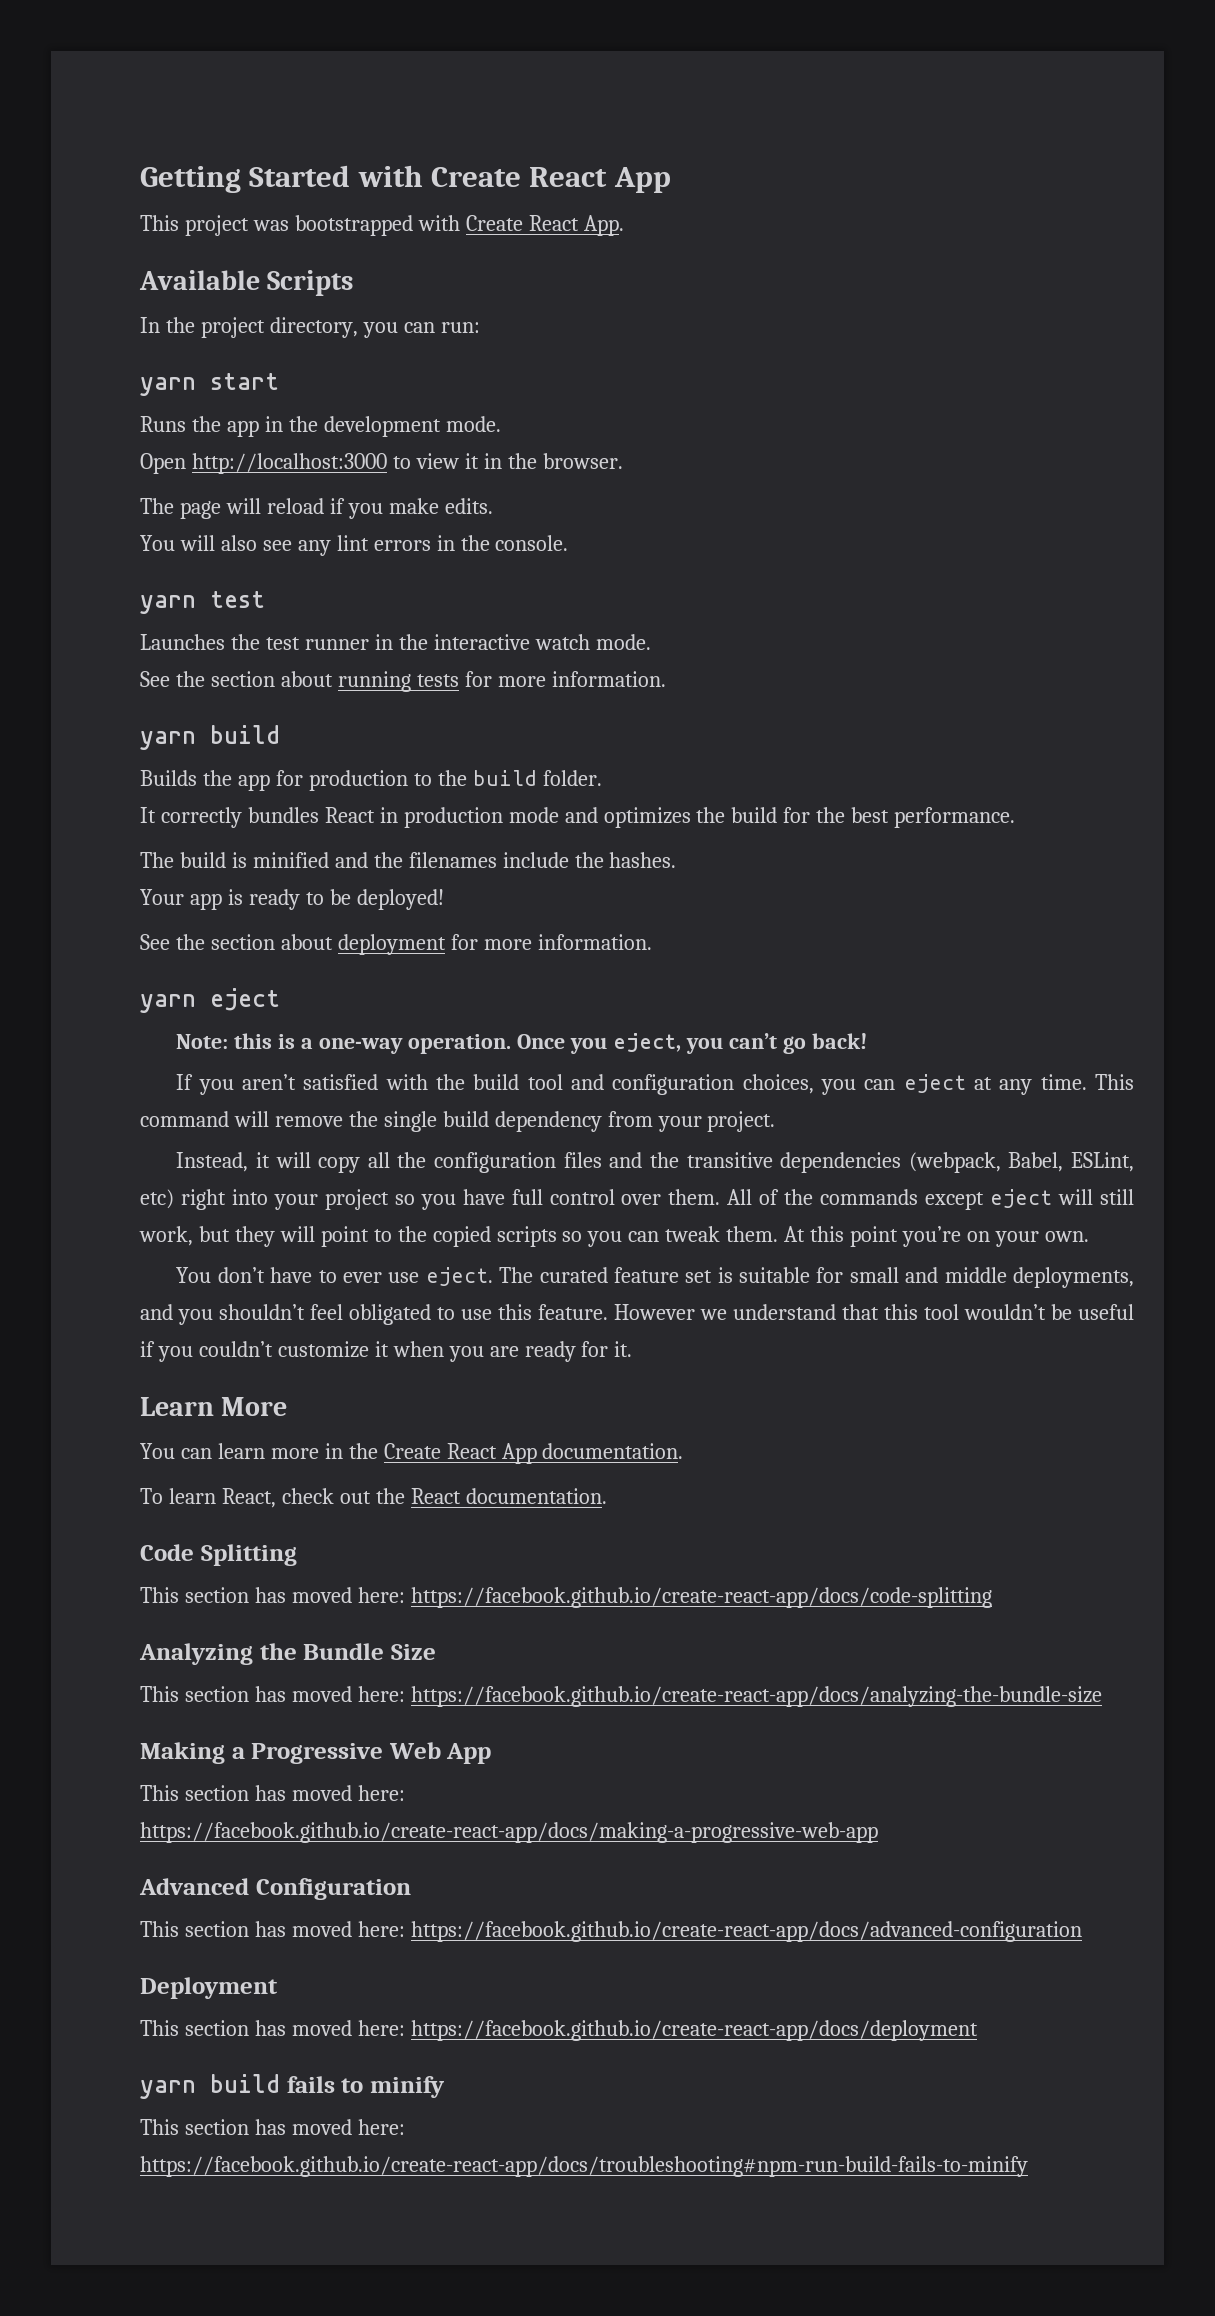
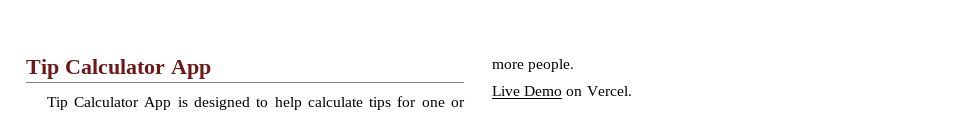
[140,165,671,193] [140,215,624,236] [139,270,354,296] [140,317,480,338] [140,373,279,396] [140,416,501,437] [140,453,623,474] [140,498,493,519] [140,535,569,556] [140,591,265,614] [140,634,651,650] [140,671,666,692] [140,725,280,750] [140,770,602,791] [140,807,1016,828] [140,852,677,868] [140,889,444,910] [140,934,652,955] [140,988,280,1013] [176,1033,867,1054] [176,1074,1135,1095] [140,1111,776,1132] [176,1152,1134,1173] [140,1189,1134,1210] [139,1226,1089,1247] [176,1267,1134,1288] [140,1304,1134,1325] [140,1341,633,1362] [140,1397,288,1416] [140,1443,684,1464] [140,1488,607,1508] [140,1544,297,1566] [140,1587,992,1608] [139,1643,436,1665] [140,1686,1102,1707] [140,1742,492,1764] [140,1785,405,1801] [140,1822,878,1843] [139,1878,411,1900] [140,1921,1082,1942] [140,1977,278,1999] [140,2020,978,2041] [140,2074,445,2099] [140,2119,405,2135] [140,2156,1028,2177] Getting Started with Create React App // This project was bootstrapped with Create React App. // Available Scripts // In the project directory, you can run: // yarn start // Runs the app in the development mode. // Open http://localhost:3000 to view it in the browser. // The page will reload if you make edits. // You will also see any lint errors in the console. // yarn test // Launches the test runner in the interactive watch mode. // See the section about running tests for more information. // yarn build // Builds the app for production to the build folder. // It correctly bundles React in production mode and optimizes the build for the best performance. // The build is minified and the filenames include the hashes. // Your app is ready to be deployed! // See the section about deployment for more information. // yarn eject // Note: this is a one-way operation. Once you eject, you can’t go back! // If you aren’t satisfied with the build tool and configuration choices, you can eject at any time. This command will remove the single build dependency from your project. // Instead, it will copy all the configuration files and the transitive dependencies (webpack, Babel, ESLint, etc) right into your project so you have full control over them. All of the commands except eject will still work, but they will point to the copied scripts so you can tweak them. At this point you’re on your own. // You don’t have to ever use eject. The curated feature set is suitable for small and middle deployments, and you shouldn’t feel obligated to use this feature. However we understand that this tool wouldn’t be useful if you couldn’t customize it when you are ready for it. // Learn More // You can learn more in the Create React App documentation. // To learn React, check out the React documentation. // Code Splitting // This section has moved here: https://facebook.github.io/create-react-app/docs/code-splitting // Analyzing the Bundle Size // This section has moved here: https://facebook.github.io/create-react-app/docs/analyzing-the-bundle-size // Making a Progressive Web App // This section has moved here: https://facebook.github.io/create-react-app/docs/making-a-progressive-web-app // Advanced Configuration // This section has moved here: https://facebook.github.io/create-react-app/docs/advanced-configuration // Deployment // This section has moved here: https://facebook.github.io/create-react-app/docs/deployment // yarn build fails to minify // This section has moved here: https://facebook.github.io/create-react-app/docs/troubleshooting#npm-run-build-fails-to-minify -> [26,59,211,79] [46,96,465,110] [492,59,575,72] [492,86,632,96] Tip Calculator App // Tip Calculator App is designed to help calculate tips for one or more people. // Live Demo on Vercel.

